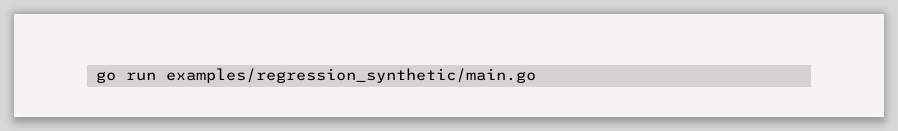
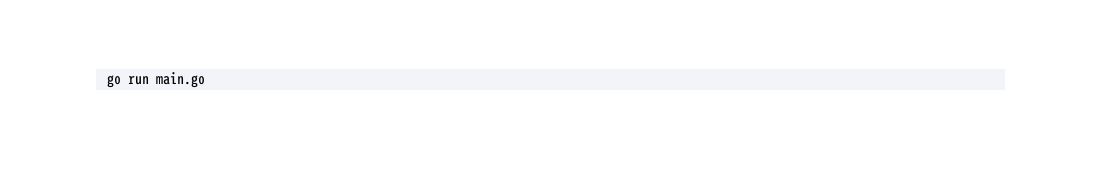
[165,68,536,83] examples/regression_synthetic/main.go -> [156,72,206,88] main.go

